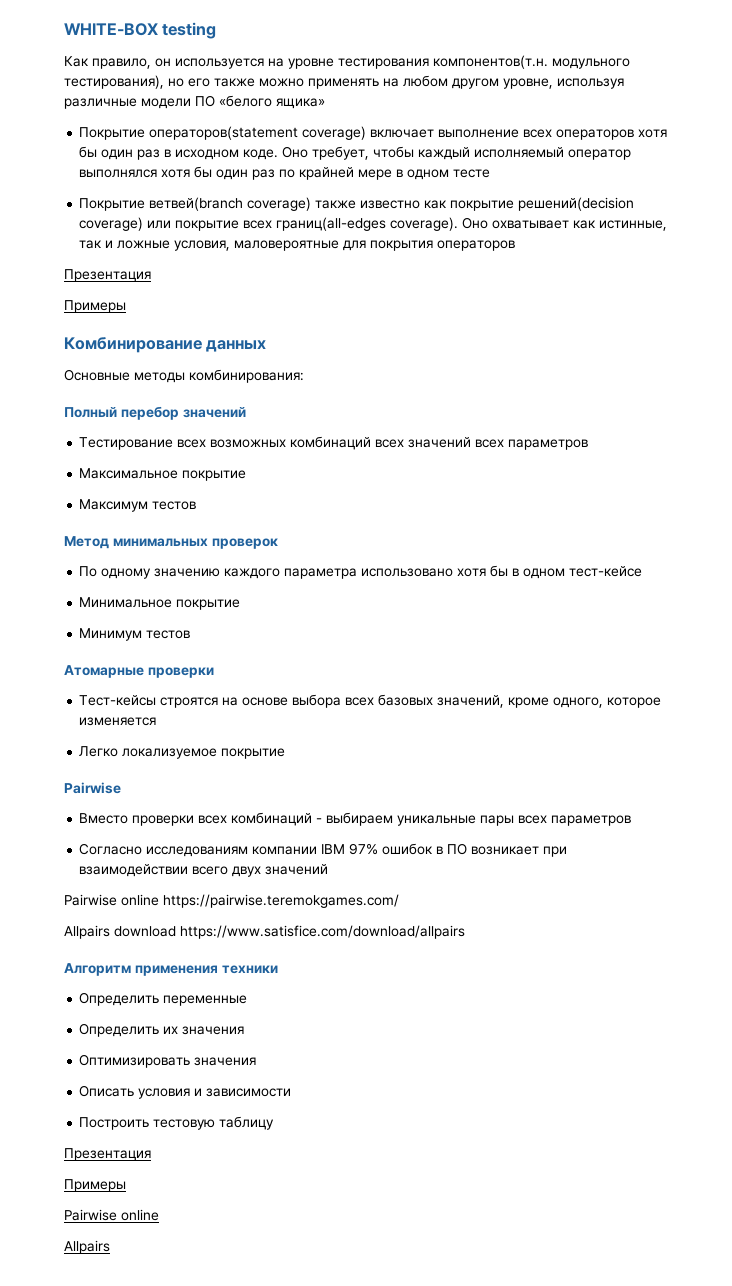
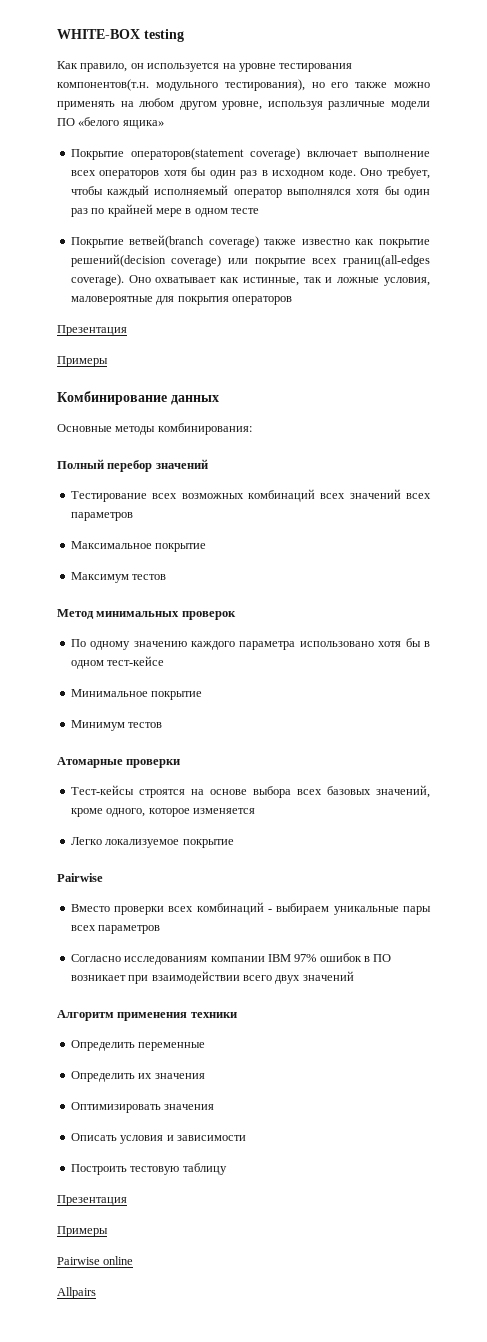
[64,894,399,908] [64,925,465,939] // Pairwise online https://pairwise.teremokgames.com/ // Allpairs download https://www.satisfice.com/download/allpairs -> (354, 976) none

